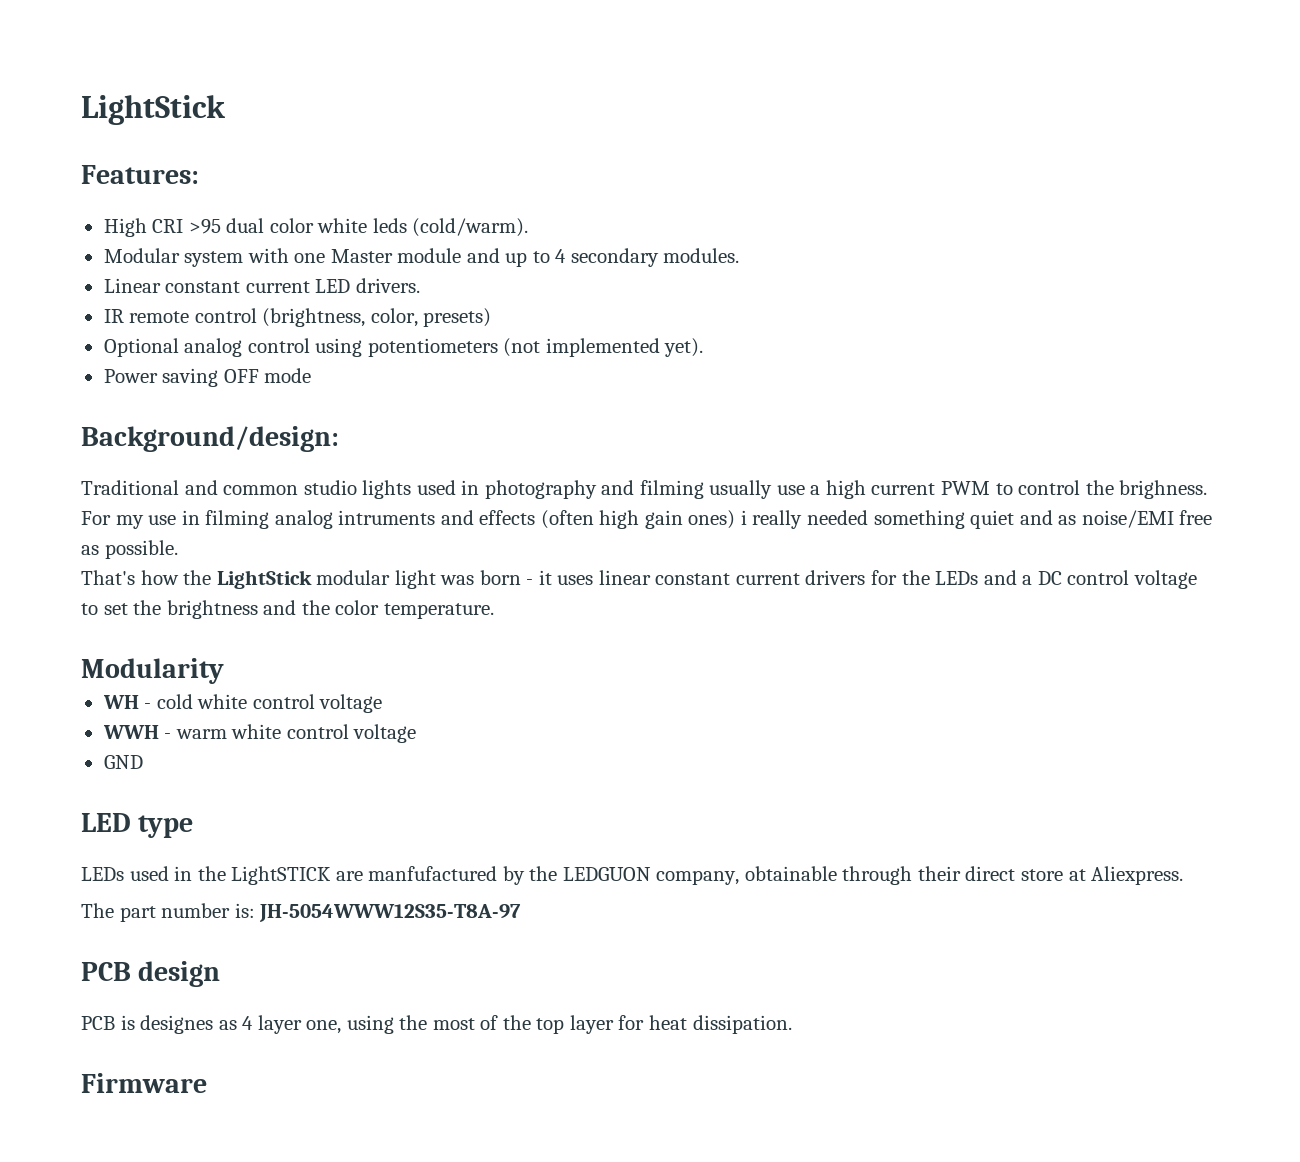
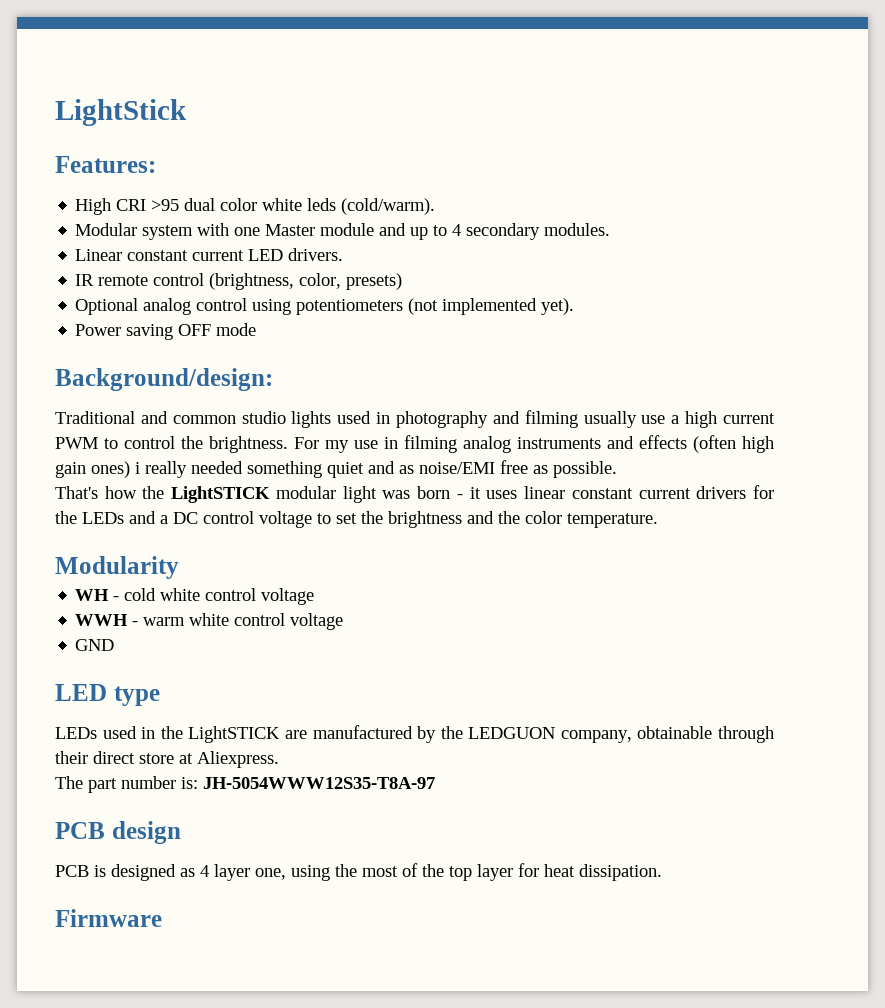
[1119,480,1208,499] brighness. -> [209,436,288,453] brightness.
[338,510,436,525] intruments -> [517,437,601,449] instruments
[216,570,312,589] LightStick -> [171,486,271,503] LightSTICK
[368,866,498,881] manfufactured -> [312,725,413,739] manufactured
[140,1015,214,1034] designes -> [111,864,176,881] designed

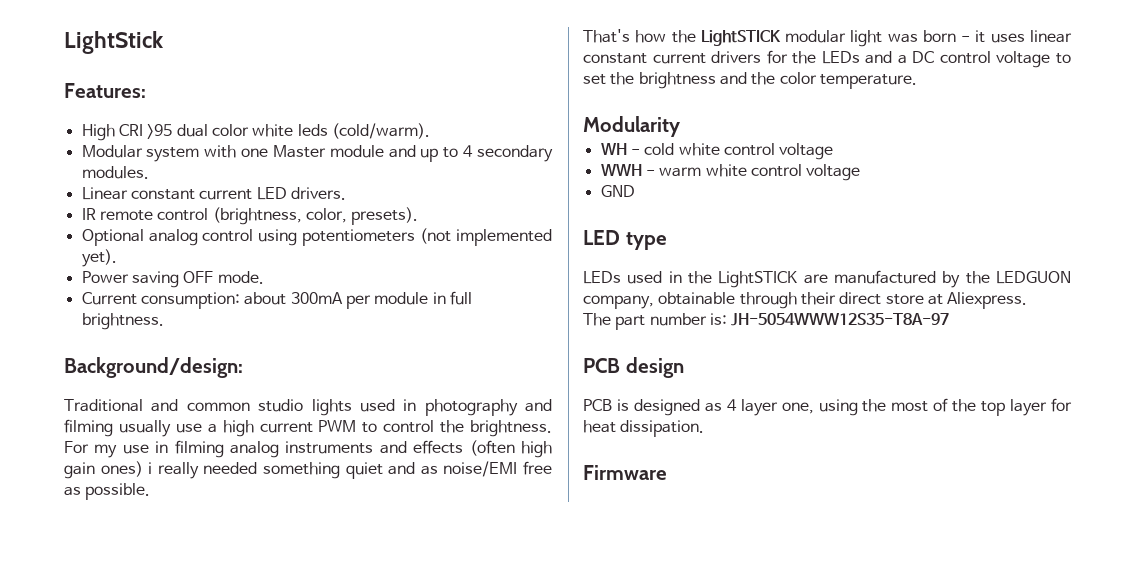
[346,273,403,290] presets) -> [351,207,419,225] presets).
[216,323,257,336] mode -> [217,271,264,284] [81,291,472,309] [81,313,164,330] mode. // Current consumption: about 300mA per module in full brightness.

